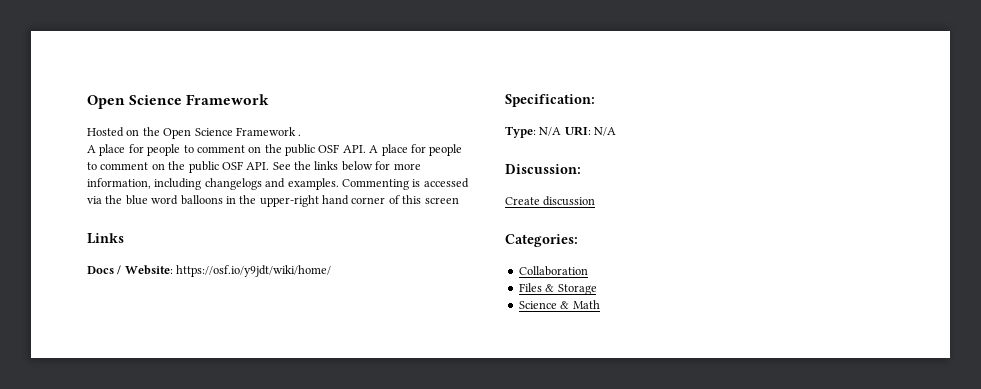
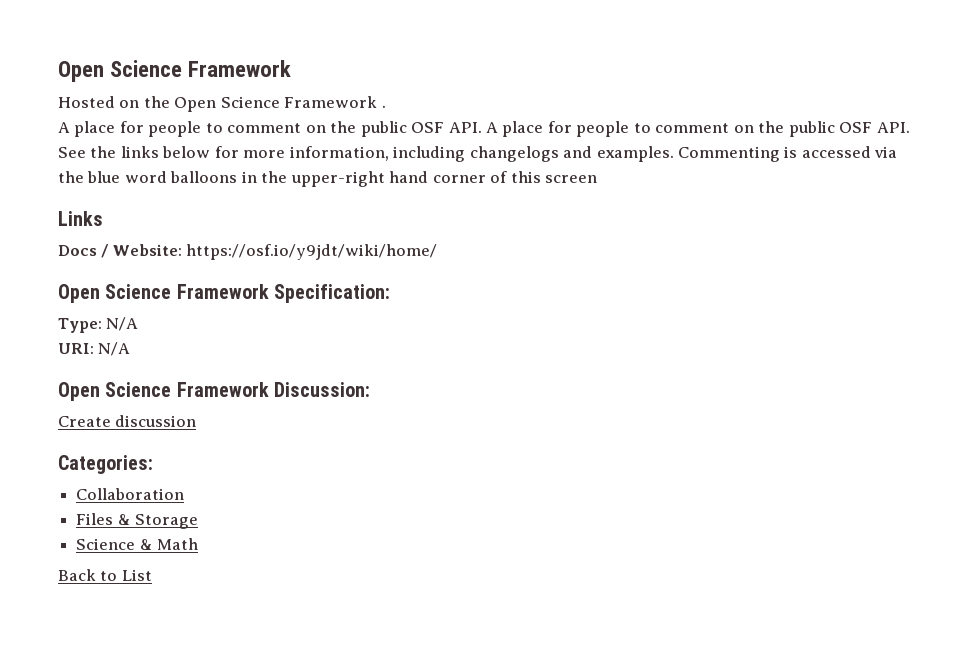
(332, 271) none -> [58,284,269,303] Open Science Framework
(562, 131) none -> (139, 324) //
(617, 131) none -> [58,382,269,401] Open Science Framework
(600, 304) none -> [58,569,152,581] // Back to List

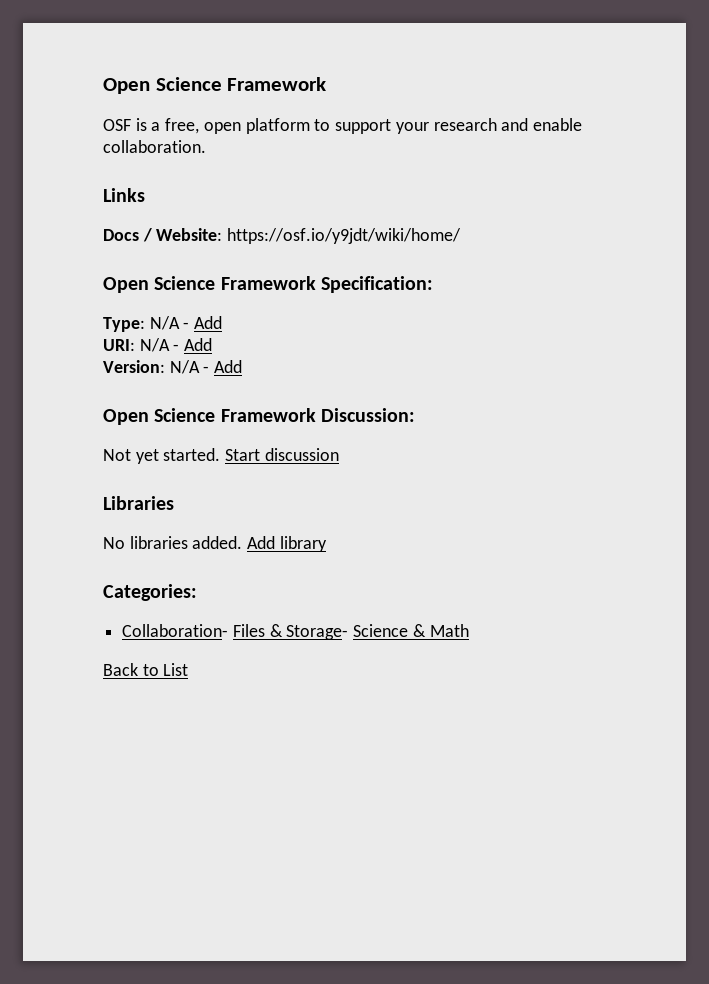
[58,96,386,112] [58,121,910,137] [58,146,898,162] [58,171,598,187] Hosted on the Open Science Framework . // A place for people to comment on the public OSF API. A place for people to comment on the public OSF API. See the links below for more information, including changelogs and examples. Commenting is accessed via the blue word balloons in the upper-right hand corner of this screen -> [103,118,582,134] [103,140,206,153] OSF is a free, open platform to support your research and enable collaboration.
(139, 324) none -> [183,316,223,329] - Add
[58,382,371,401] [58,415,197,427] // Open Science Framework Discussion: // Create discussion -> [173,338,213,351] [103,360,243,374] [103,408,415,425] [103,448,339,464] [103,496,174,510] [103,536,327,552] - Add // Version: N/A - Add // Open Science Framework Discussion: // Not yet started. Start discussion // Libraries // No libraries added. Add library
[76,488,185,500] Collaboration // -> [122,624,229,637] Collaboration-
[135,514,199,529] Storage // -> [286,625,349,640] Storage-

